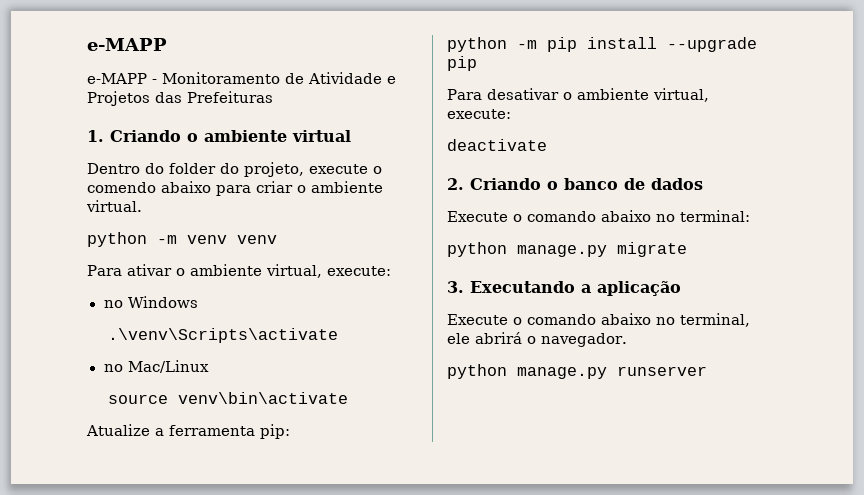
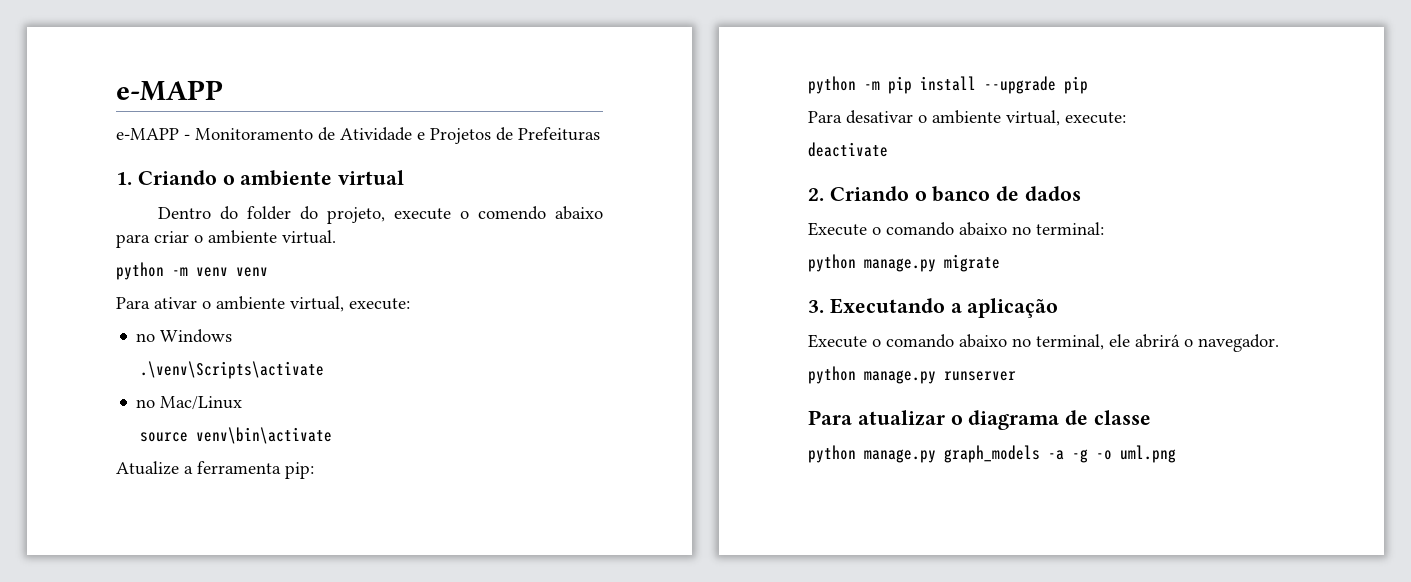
[155,92,182,103] das -> [496,127,513,141] de
(707, 371) none -> [808,410,1152,430] [808,445,1176,463] // Para atualizar o diagrama de classe // python manage.py graph_models -a -g -o uml.png

